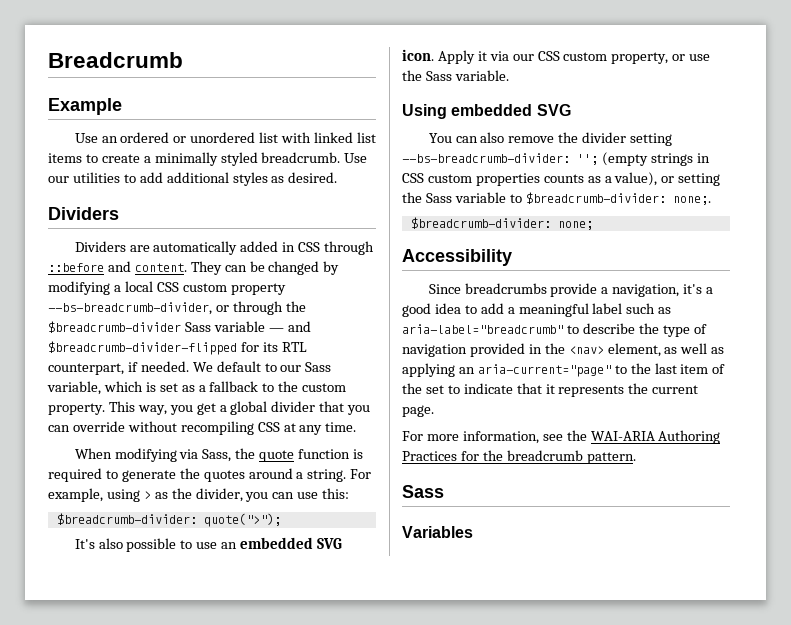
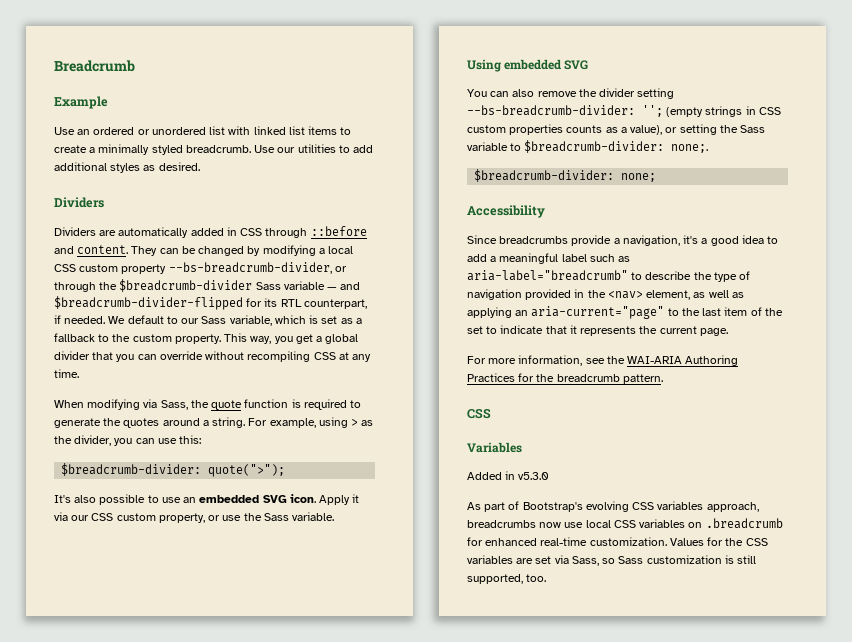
[402,485,444,498] Sass -> [467,408,491,419] CSS
(473, 532) none -> [467,471,550,480] [467,501,759,512] [467,518,783,529] [467,537,768,546] [467,555,757,566] [467,574,547,584] // Added in v5.3.0 // As part of Bootstrap's evolving CSS variables approach, breadcrumbs now use local CSS variables on .breadcrumb for enhanced real-time customization. Values for the CSS variables are set via Sass, so Sass customization is still supported, too.

